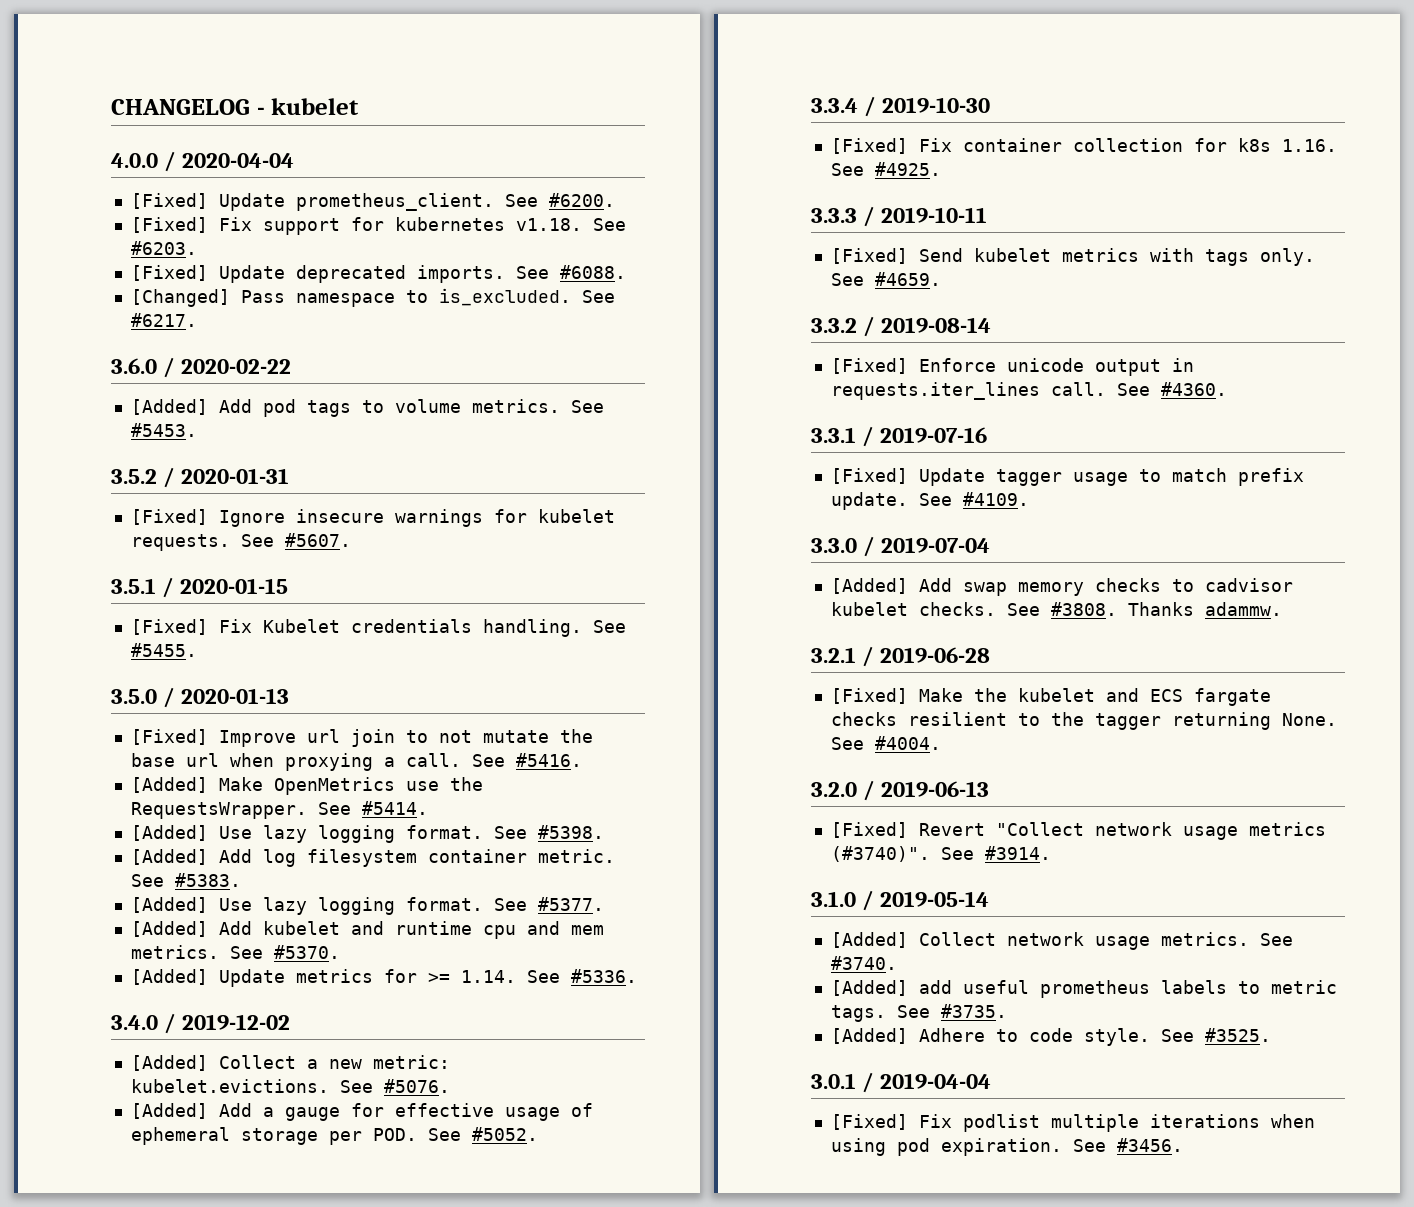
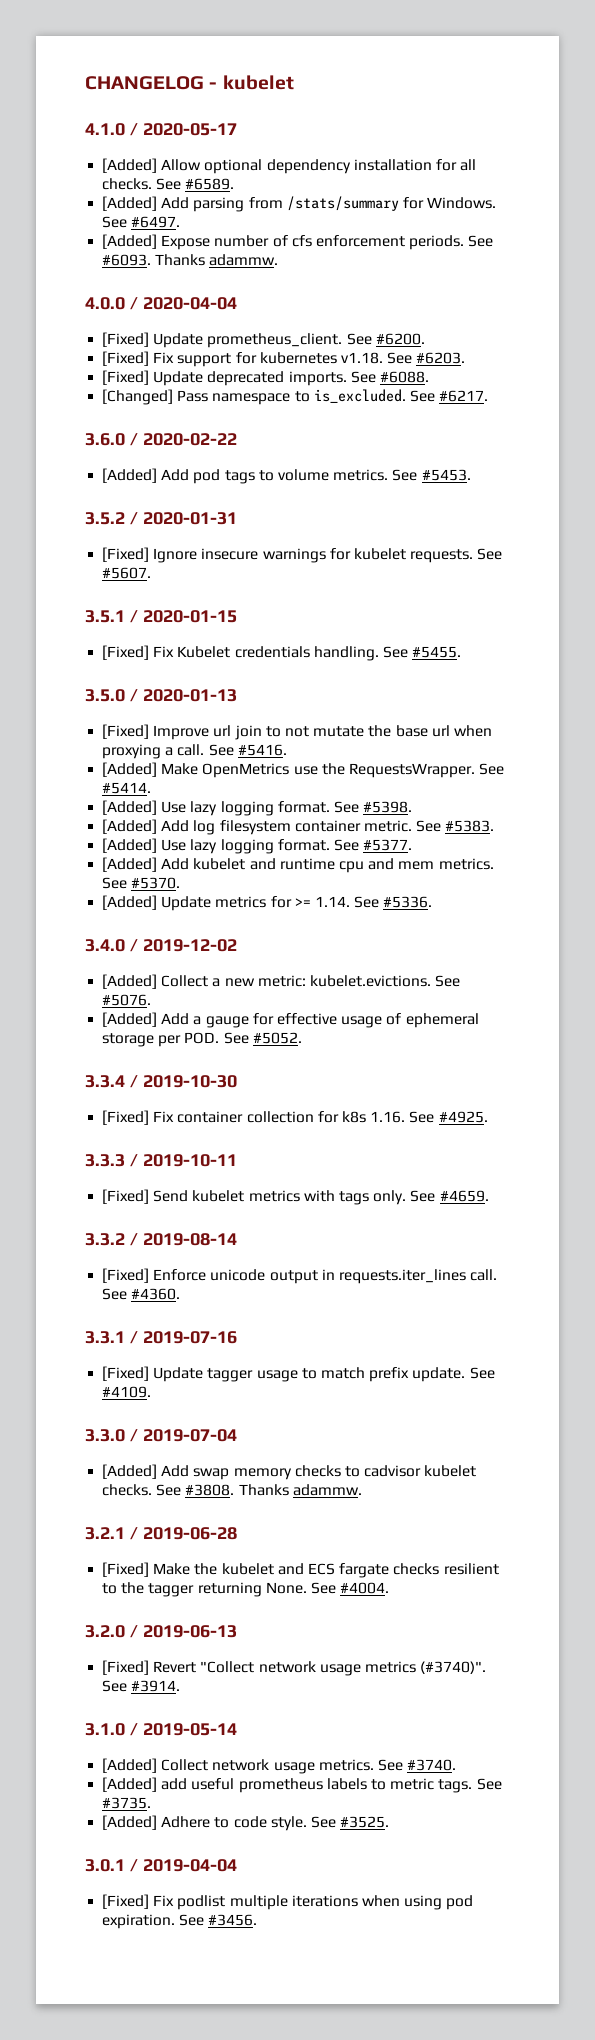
(360, 106) none -> [85,123,237,136] [102,158,477,174] [102,178,235,190] [102,196,497,212] [102,216,181,228] [102,234,494,250] [102,254,279,266] // 4.1.0 / 2020-05-17 // [Added] Allow optional dependency installation for all checks. See #6589. // [Added] Add parsing from /stats/summary for Windows. See #6497. // [Added] Expose number of cfs enforcement periods. See #6093. Thanks adammw.

